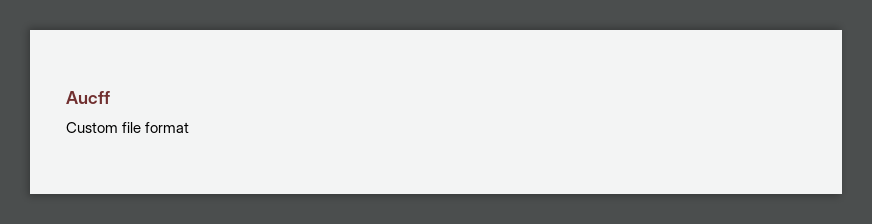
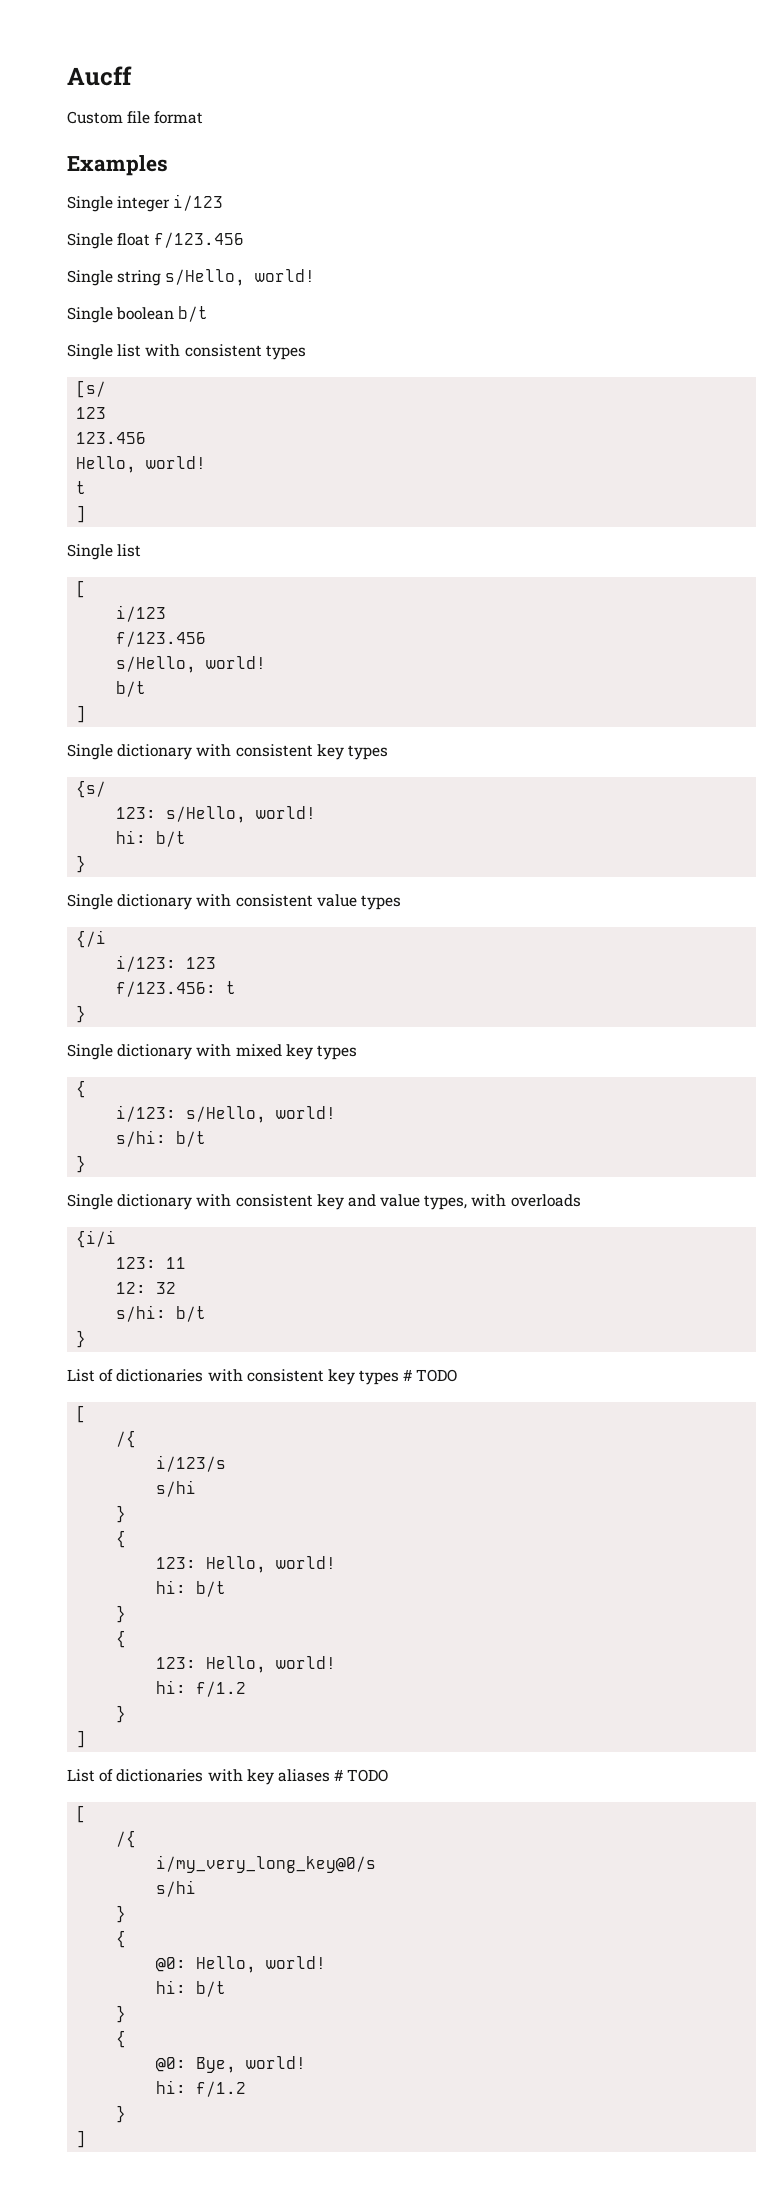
(190, 127) none -> [67,155,168,176] [67,194,224,212] [67,232,245,249] [67,269,316,286] [67,306,209,323] [67,344,306,360] [76,380,107,398] [76,407,107,419] [76,432,147,444] [76,456,207,473] [76,481,87,494] [76,505,87,523] [67,544,142,560] [76,580,87,598] [116,605,167,622] [116,631,207,647] [116,656,267,673] [116,681,147,697] [76,705,87,723] [67,744,388,760] [76,780,107,798] [116,806,317,823] [116,830,187,847] [76,855,87,873] [67,894,401,910] [76,930,107,948] [116,955,217,972] [116,981,237,997] [76,1005,87,1023] [67,1044,357,1060] [76,1080,87,1098] [116,1105,337,1123] [116,1130,207,1147] [76,1155,87,1173] [67,1194,581,1210] [76,1230,117,1248] [116,1257,187,1269] [116,1282,177,1294] [116,1305,207,1322] [76,1330,87,1348] [67,1369,458,1385] [76,1405,87,1423] [116,1430,137,1448] [156,1455,227,1472] [156,1480,197,1497] [116,1505,127,1523] [116,1530,127,1548] [156,1556,337,1573] [156,1580,227,1597] [116,1605,127,1623] [116,1630,127,1648] [156,1656,337,1673] [156,1680,247,1697] [116,1705,127,1723] [76,1730,87,1748] [67,1769,389,1785] [76,1805,87,1823] [116,1830,137,1848] [156,1855,377,1873] [156,1880,197,1897] [116,1905,127,1923] [116,1930,127,1948] [156,1956,327,1973] [156,1980,227,1997] [116,2005,127,2023] [116,2030,127,2048] [156,2056,307,2073] [156,2080,247,2097] [116,2105,127,2123] [76,2130,87,2148] // Examples // Single integer i/123 // Single float f/123.456 // Single string s/Hello, world! // Single boolean b/t // Single list with consistent types // [s/ // 123 // 123.456 // Hello, world! // t // ] // Single list // [ // i/123 // f/123.456 // s/Hello, world! // b/t // ] // Single dictionary with consistent key types // {s/ // 123: s/Hello, world! // hi: b/t // } // Single dictionary with consistent value types // {/i // i/123: 123 // f/123.456: t // } // Single dictionary with mixed key types // { // i/123: s/Hello, world! // s/hi: b/t // } // Single dictionary with consistent key and value types, with overloads // {i/i // 123: 11 // 12: 32 // s/hi: b/t // } // List of dictionaries with consistent key types # TODO // [ // /{ // i/123/s // s/hi // } // { // 123: Hello, world! // hi: b/t // } // { // 123: Hello, world! // hi: f/1.2 // } // ] // List of dictionaries with key aliases # TODO // [ // /{ // i/my_very_long_key@0/s // s/hi // } // { // @0: Hello, world! // hi: b/t // } // { // @0: Bye, world! // hi: f/1.2 // } // ]

